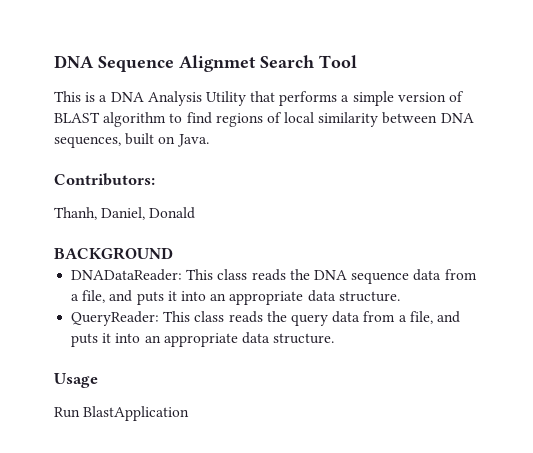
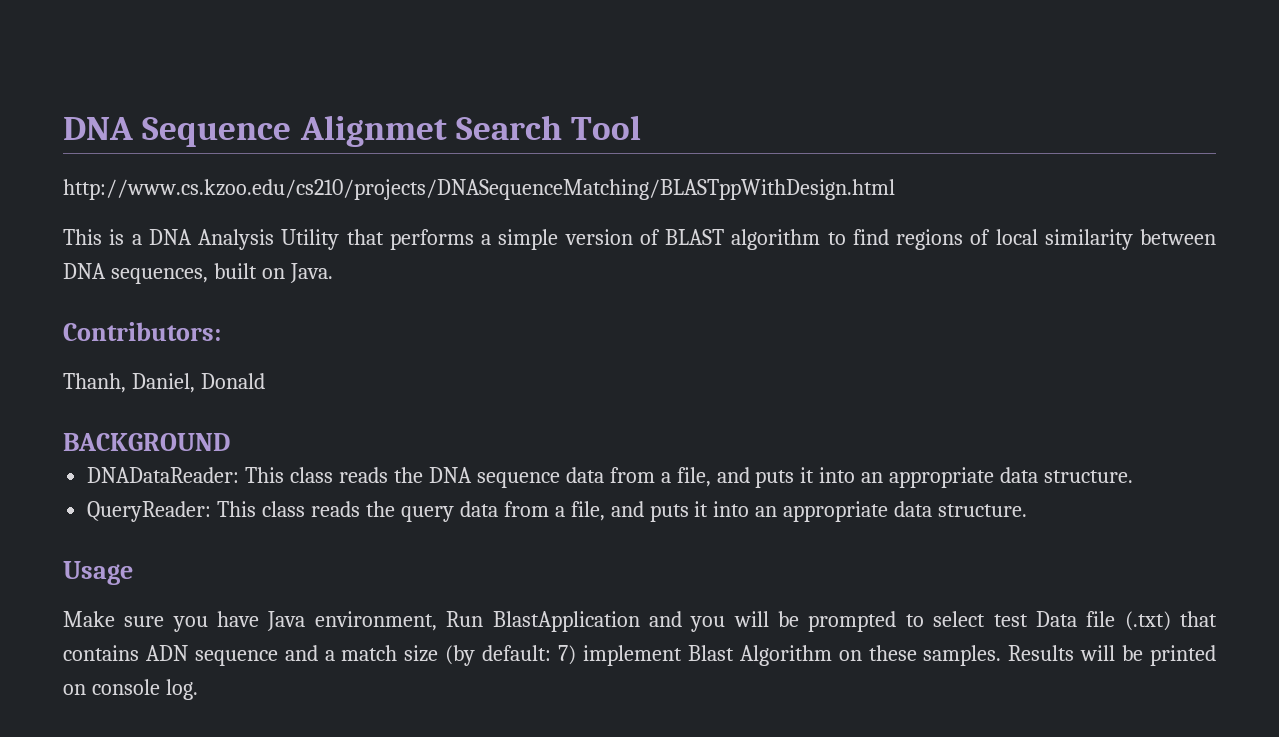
(357, 61) none -> [63,179,895,200] // http://www.cs.kzoo.edu/cs210/projects/DNASequenceMatching/BLASTppWithDesign.html
[54,406,190,421] Run BlastApplication -> [63,611,1217,632] [63,645,1217,666] [63,679,198,700] Make sure you have Java environment, Run BlastApplication and you will be prompted to select test Data file (.txt) that contains ADN sequence and a match size (by default: 7) implement Blast Algorithm on these samples. Results will be printed on console log.

